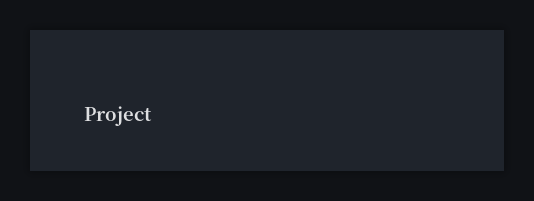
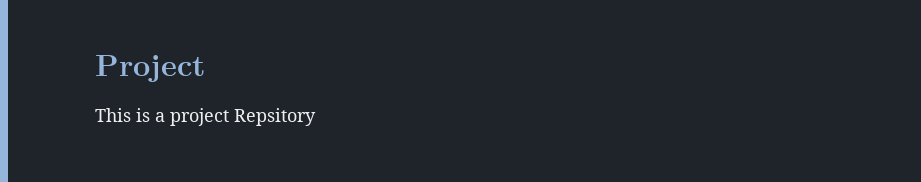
(152, 116) none -> [95,108,316,126] // This is a project Repsitory

